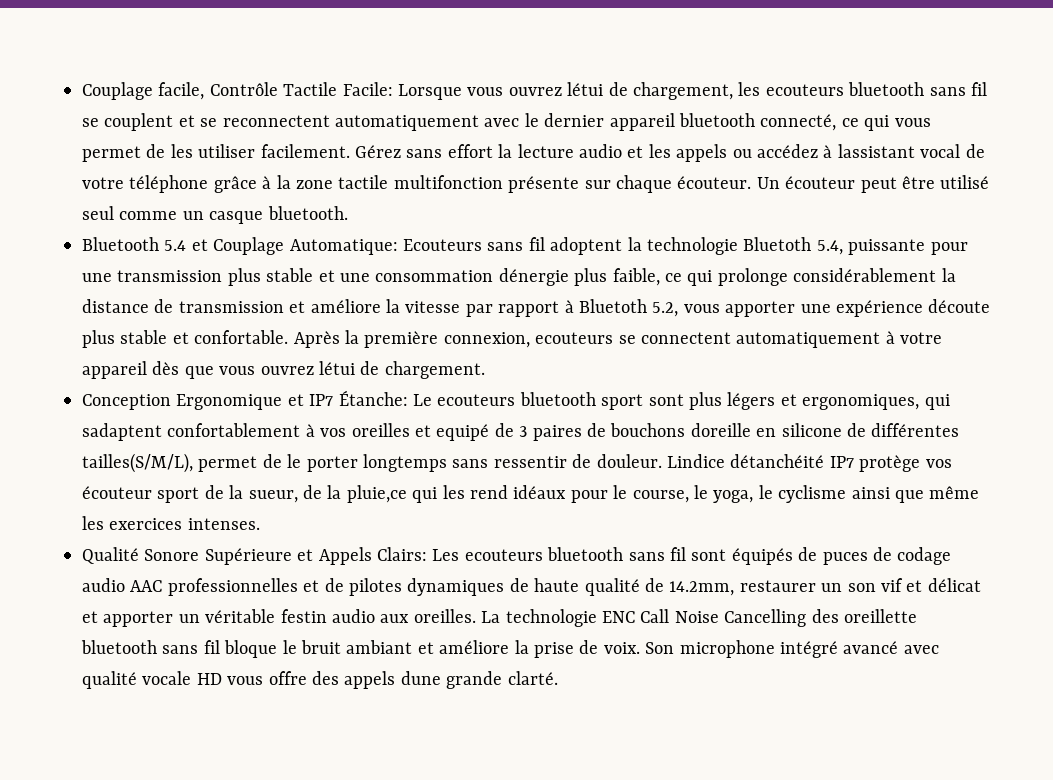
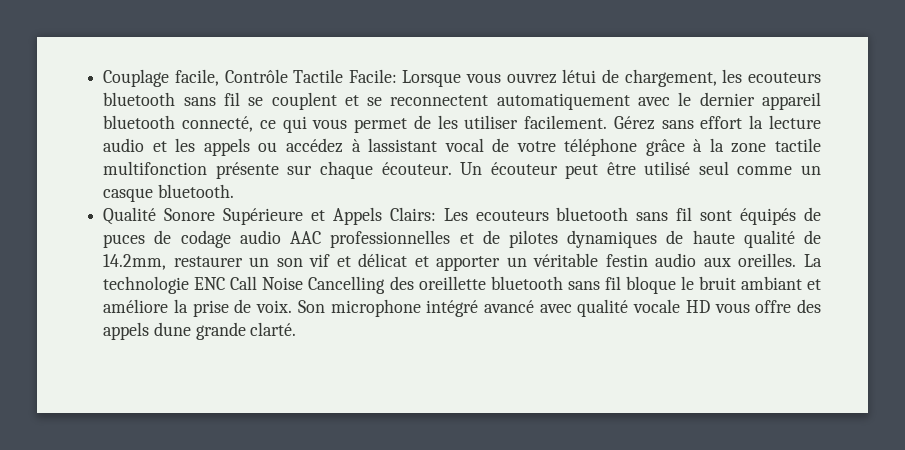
[82,237,968,255] [82,268,956,286] [82,299,991,317] [82,330,943,348] [82,361,485,379] [82,390,950,410] [82,423,960,441] [82,453,952,473] [82,485,980,503] [82,516,260,530] // Bluetooth 5.4 et Couplage Automatique: Ecouteurs sans fil adoptent la technologie Bluetoth 5.4, puissante pour une transmission plus stable et une consommation dénergie plus faible, ce qui prolonge considérablement la distance de transmission et améliore la vitesse par rapport à Bluetoth 5.2, vous apporter une expérience découte plus stable et confortable. Après la première connexion, ecouteurs se connectent automatiquement à votre appareil dès que vous ouvrez létui de chargement. // Conception Ergonomique et IP7 Étanche: Le ecouteurs bluetooth sport sont plus légers et ergonomiques, qui sadaptent confortablement à vos oreilles et equipé de 3 paires de bouchons doreille en silicone de différentes tailles(S/M/L), permet de le porter longtemps sans ressentir de douleur. Lindice détanchéité IP7 protège vos écouteur sport de la sueur, de la pluie,ce qui les rend idéaux pour le course, le yoga, le cyclisme ainsi que même les exercices intenses. -> (234, 191) none

